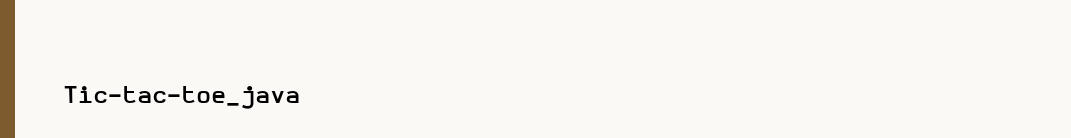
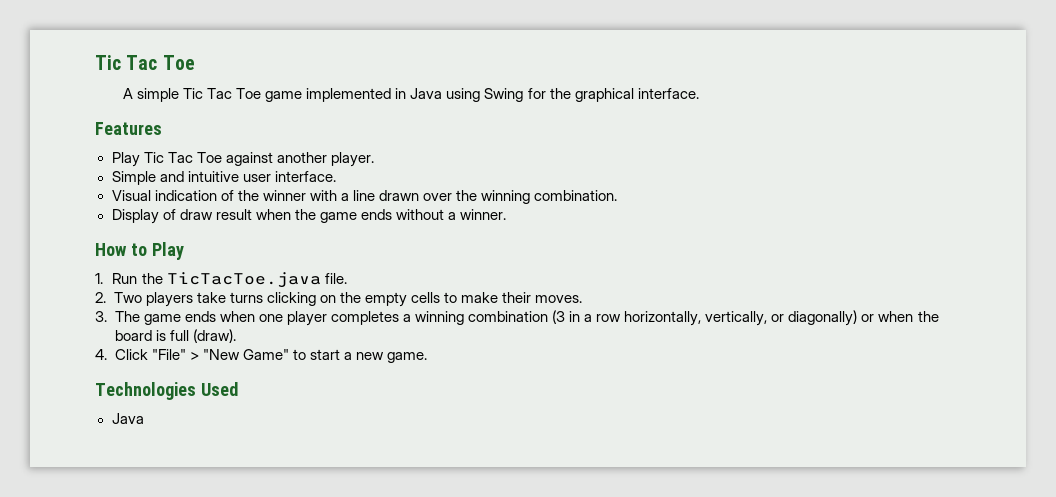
[63,86,300,109] Tic-tac-toe_java -> [95,55,195,70] [122,88,699,102] [95,122,162,135] [111,152,374,167] [111,171,336,185] [111,190,618,204] [111,209,507,224] [95,242,184,260] [95,272,347,288] [95,292,583,307] [95,310,939,326] [114,329,236,343] [95,349,427,363] [95,382,238,400] [111,413,144,424] Tic Tac Toe // A simple Tic Tac Toe game implemented in Java using Swing for the graphical interface. // Features // Play Tic Tac Toe against another player. // Simple and intuitive user interface. // Visual indication of the winner with a line drawn over the winning combination. // Display of draw result when the game ends without a winner. // How to Play // 1. Run the TicTacToe.java file. // 2. Two players take turns clicking on the empty cells to make their moves. // 3. The game ends when one player completes a winning combination (3 in a row horizontally, vertically, or diagonally) or when the board is full (draw). // 4. Click "File" > "New Game" to start a new game. // Technologies Used // Java

